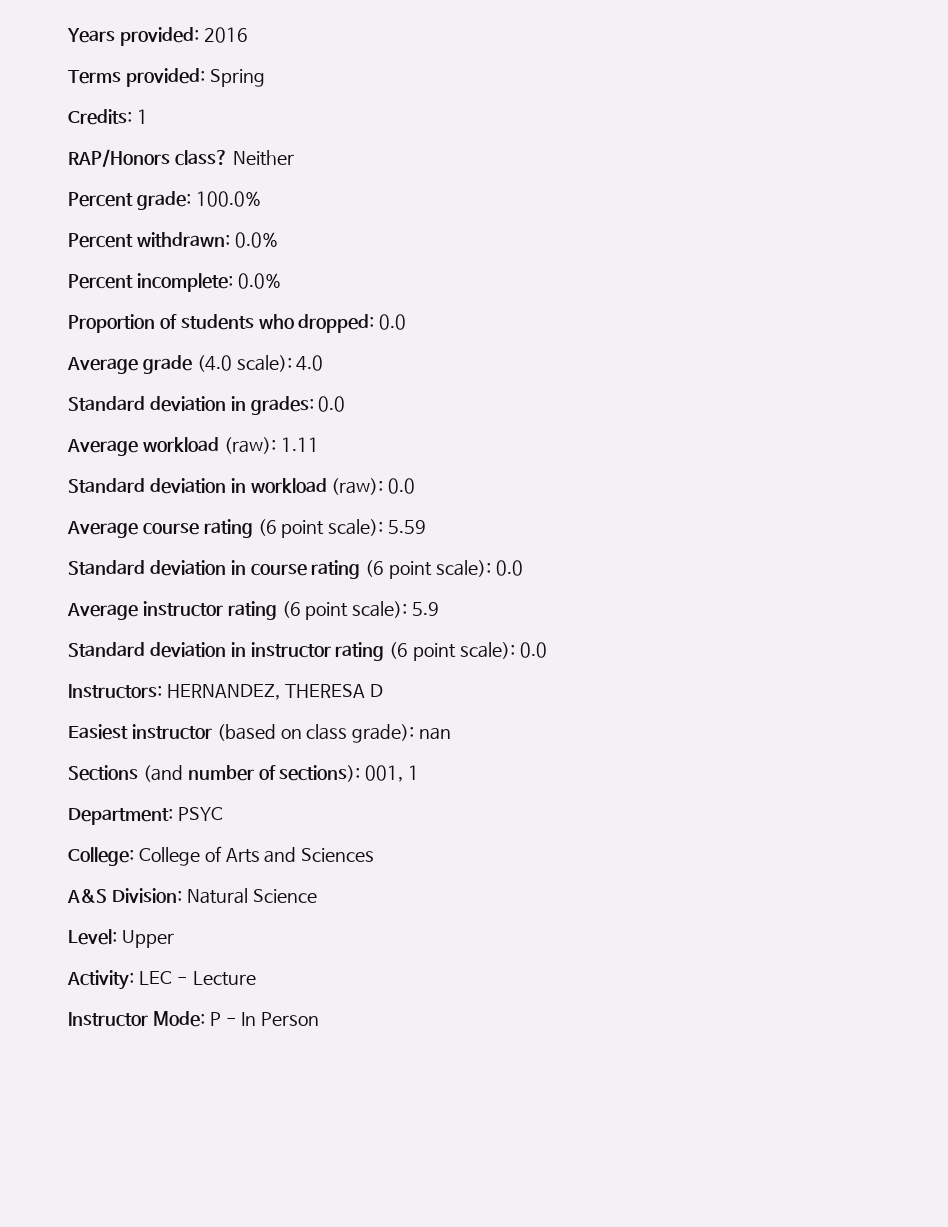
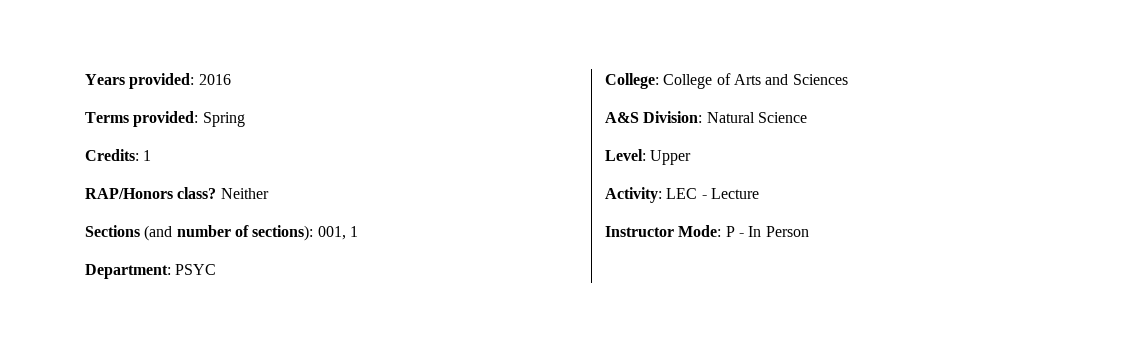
[68,191,261,210] [68,232,278,248] [68,273,281,292] [68,314,407,333] [67,355,324,374] [68,396,346,415] [67,437,319,456] [68,478,416,495] [67,519,427,538] [68,560,523,579] [67,601,440,620] [68,642,547,661] [68,684,383,700] [68,724,452,743] // Percent grade: 100.0% // Percent withdrawn: 0.0% // Percent incomplete: 0.0% // Proportion of students who dropped: 0.0 // Average grade (4.0 scale): 4.0 // Standard deviation in grades: 0.0 // Average workload (raw): 1.11 // Standard deviation in workload (raw): 0.0 // Average course rating (6 point scale): 5.59 // Standard deviation in course rating (6 point scale): 0.0 // Average instructor rating (6 point scale): 5.9 // Standard deviation in instructor rating (6 point scale): 0.0 // Instructors: HERNANDEZ, THERESA D // Easiest instructor (based on class grade): nan -> (269, 193) none

